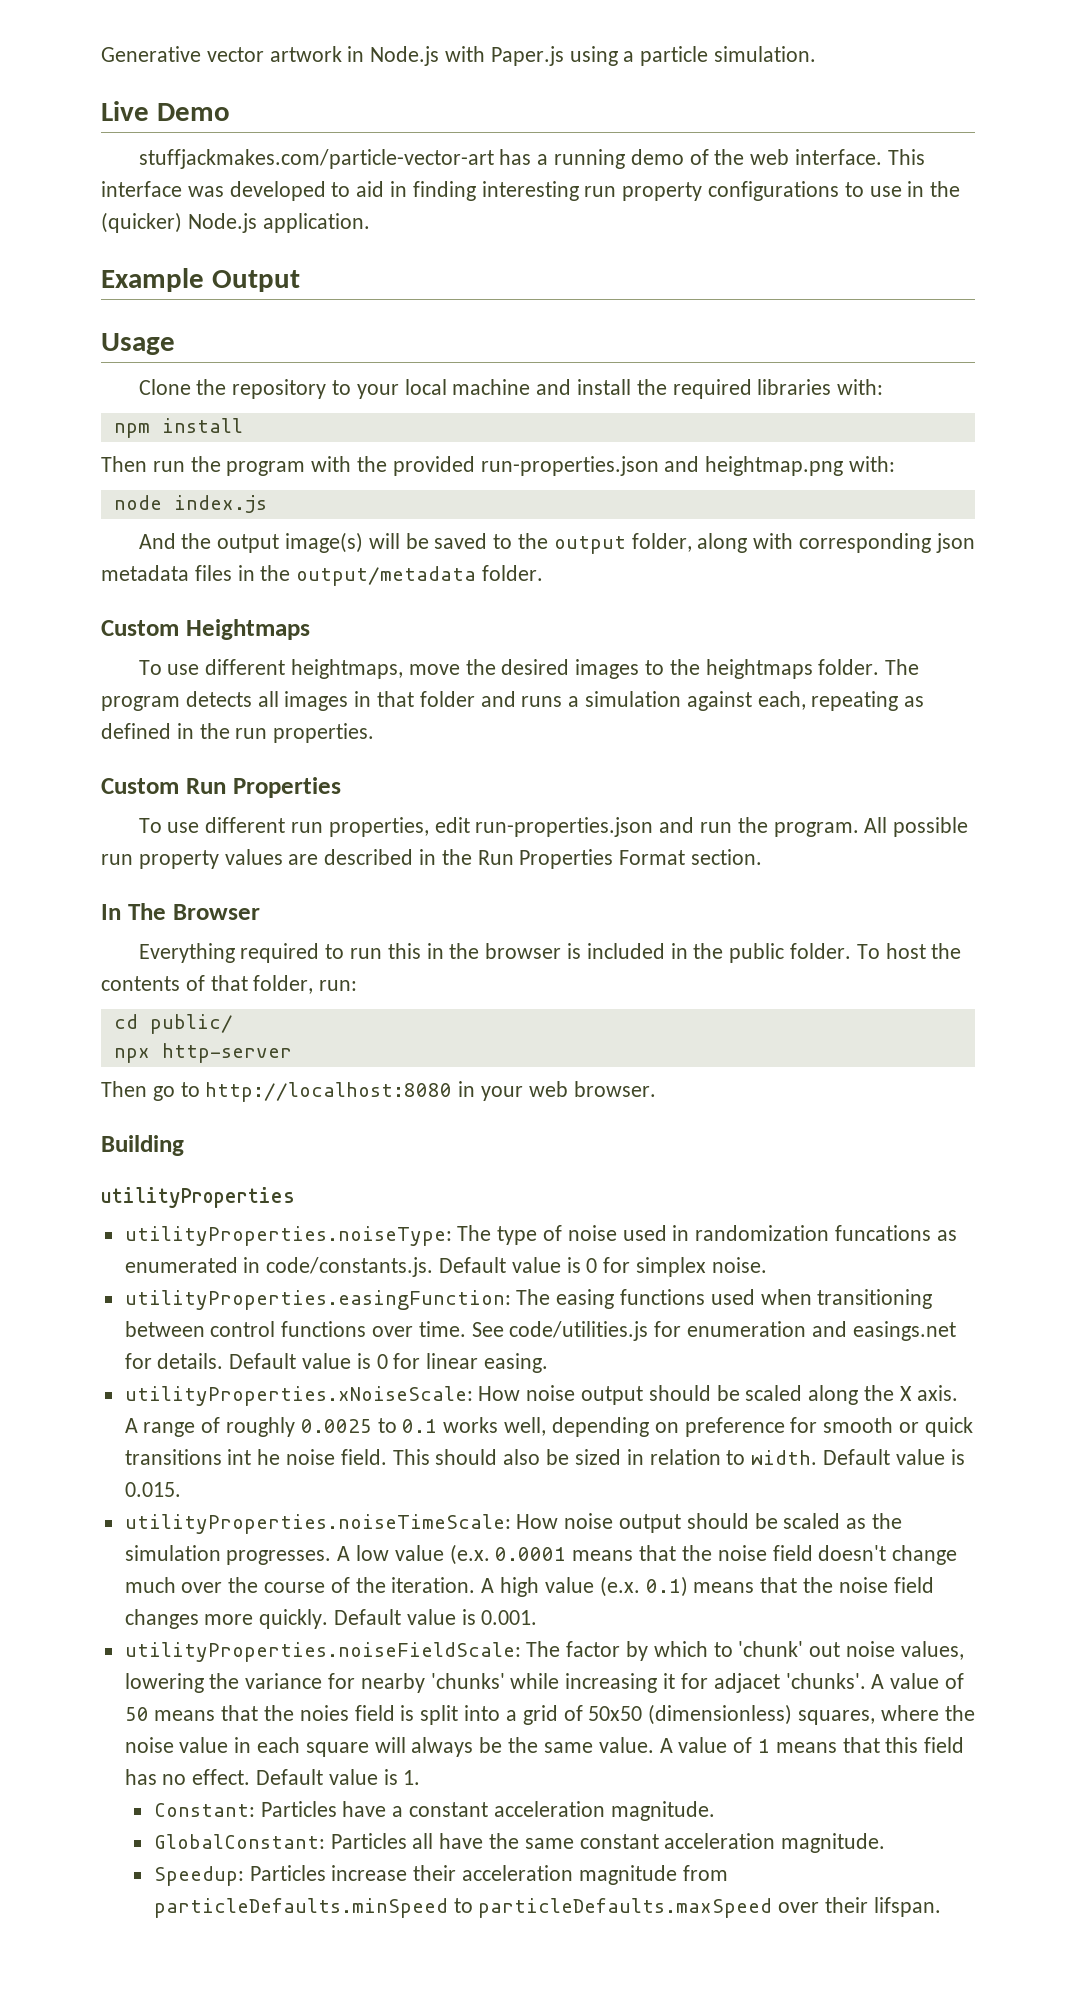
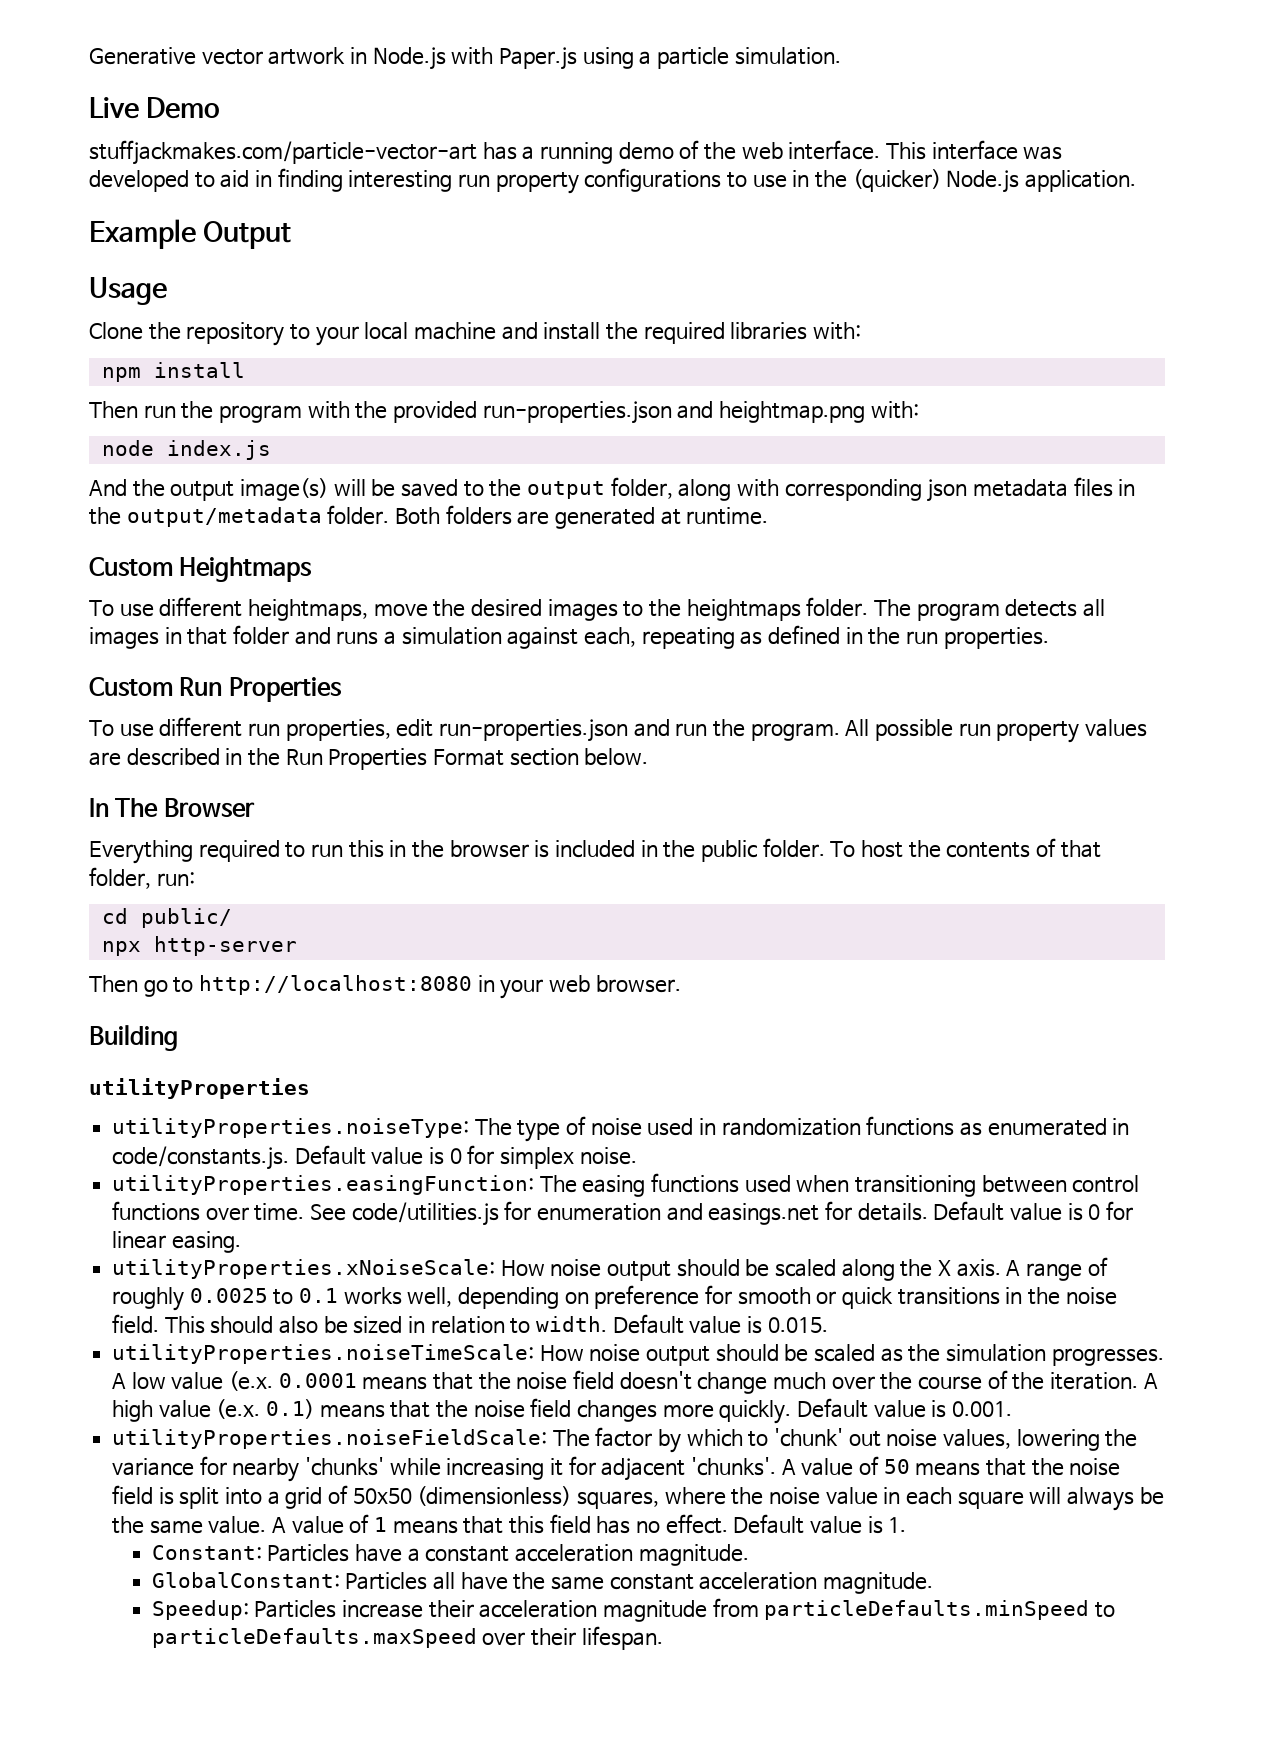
(544, 573) none -> [395,505,769,529] Both folders are generated at runtime.
[691,849,763,865] section. -> [509,748,649,766] section below.
[835,1225,932,1241] funcations -> [866,1116,955,1136] functions
[227,1449,281,1465] int he -> [1005,1287,1061,1305] in the
[713,1673,780,1693] adjacet -> [601,1458,686,1481] adjacent
[299,1705,349,1721] noies -> [1069,1458,1121,1476] noise
[873,1897,941,1917] lifspan. -> [581,1626,663,1650] lifespan.

